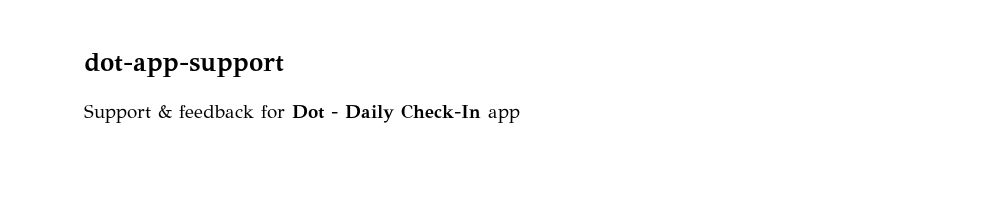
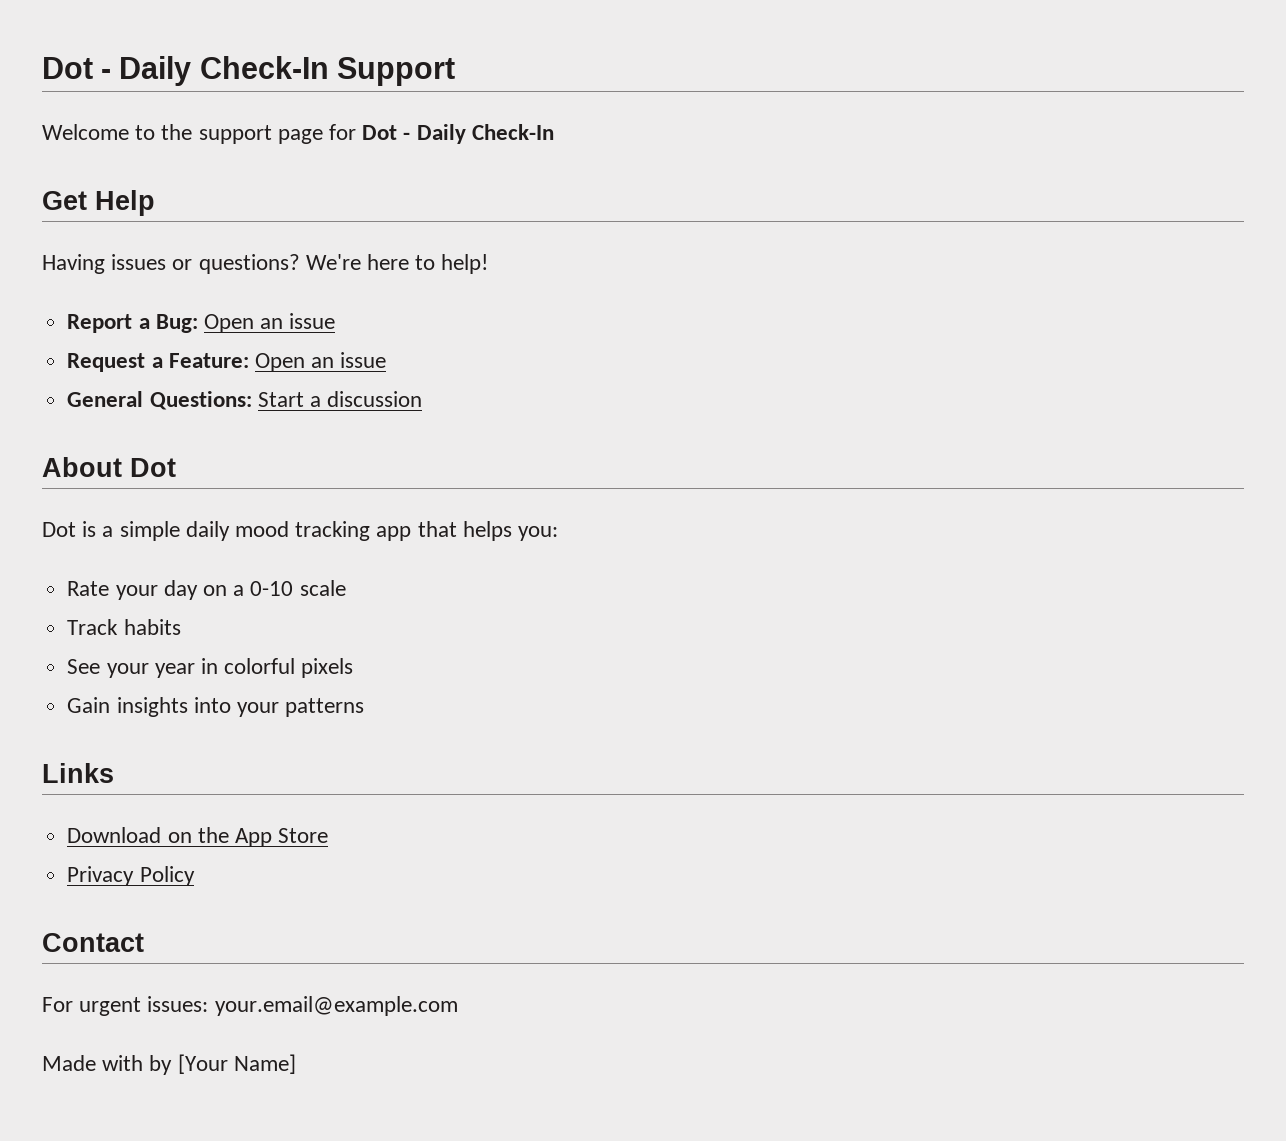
[84,53,284,77] [84,104,254,123] dot-app-support // Support & feedback -> [42,56,455,86] [42,124,323,144] Dot - Daily Check-In Support // Welcome to the support page
[488,108,520,123] app -> [42,190,155,216] [42,254,489,274] [67,313,336,333] [67,352,387,372] [67,391,423,410] [42,457,176,477] [42,521,559,541] [67,580,346,600] [67,619,181,635] [67,658,354,678] [67,697,365,717] [42,763,114,783] [67,827,329,847] [67,866,195,886] [42,933,144,952] [42,996,458,1016] [42,1054,296,1075] // Get Help // Having issues or questions? We're here to help! // Report a Bug: Open an issue // Request a Feature: Open an issue // General Questions: Start a discussion // About Dot // Dot is a simple daily mood tracking app that helps you: // Rate your day on a 0-10 scale // Track habits // See your year in colorful pixels // Gain insights into your patterns // Links // Download on the App Store // Privacy Policy // Contact // For urgent issues: your.email@example.com // Made with by [Your Name]

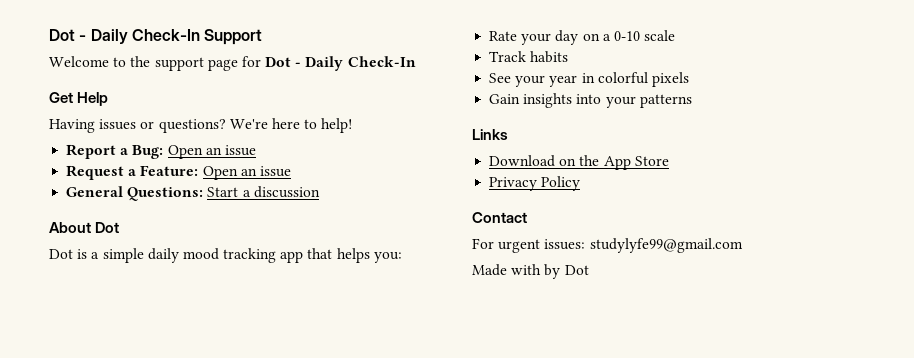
[214,996,458,1016] your.email@example.com -> [589,238,743,253] studylyfe99@gmail.com
[177,1054,296,1074] [Your Name] -> [564,265,589,275] Dot

